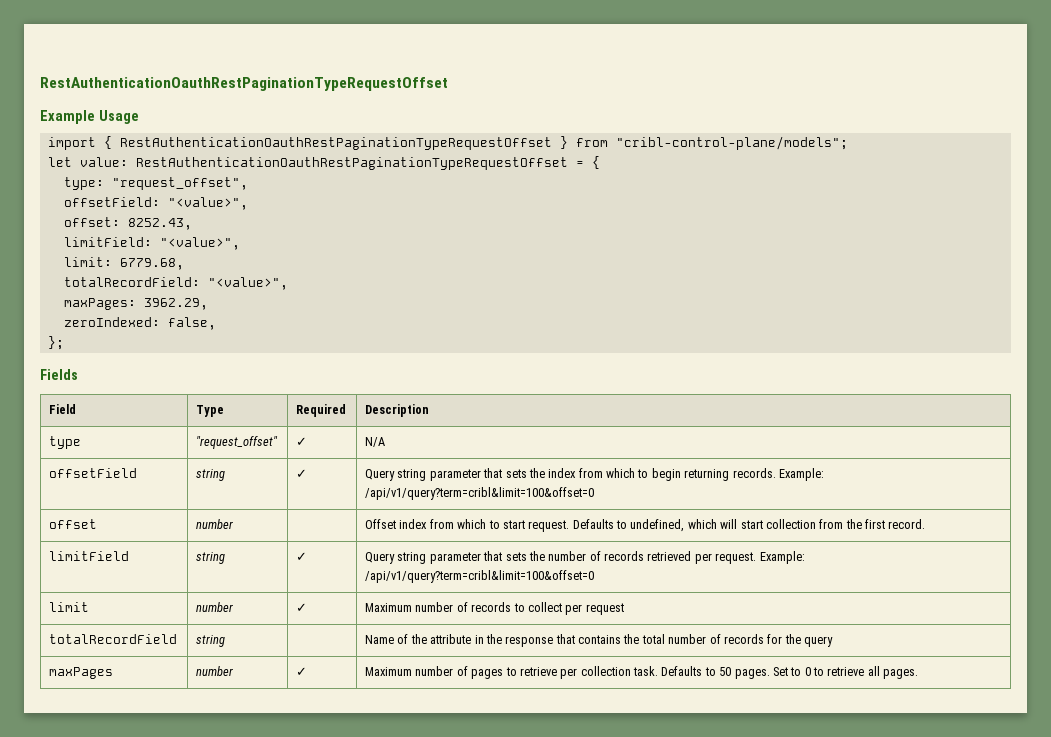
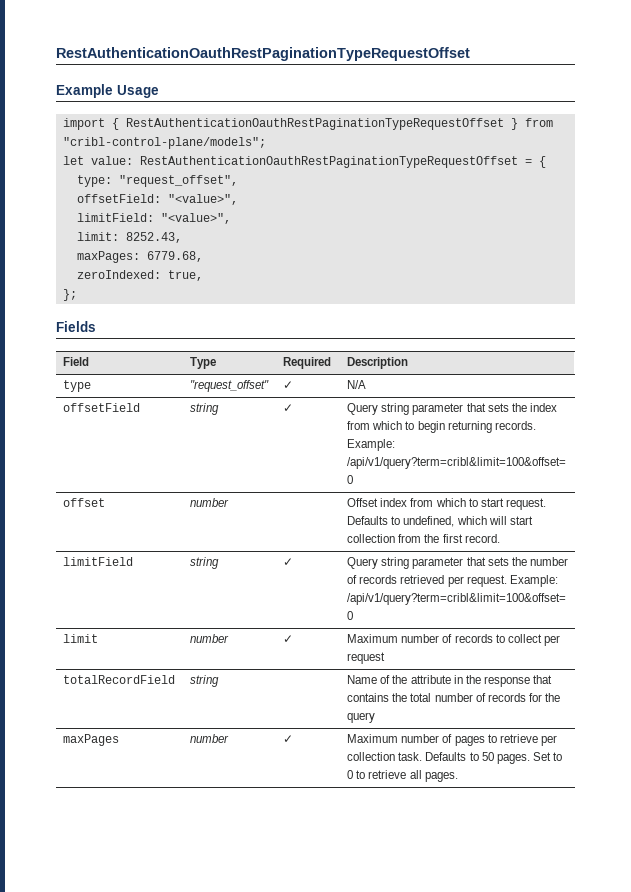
[63,217,192,230] // offset: 8252.43, -> (238, 199) none
(112, 262) none -> [125,232,182,243] [76,251,140,263] 8252.43, // maxPages:
[63,277,288,290] [63,298,208,310] // totalRecordField: "<value>", // maxPages: 3962.29, -> (203, 256) none
[167,317,216,330] false, -> [167,270,203,281] true,

